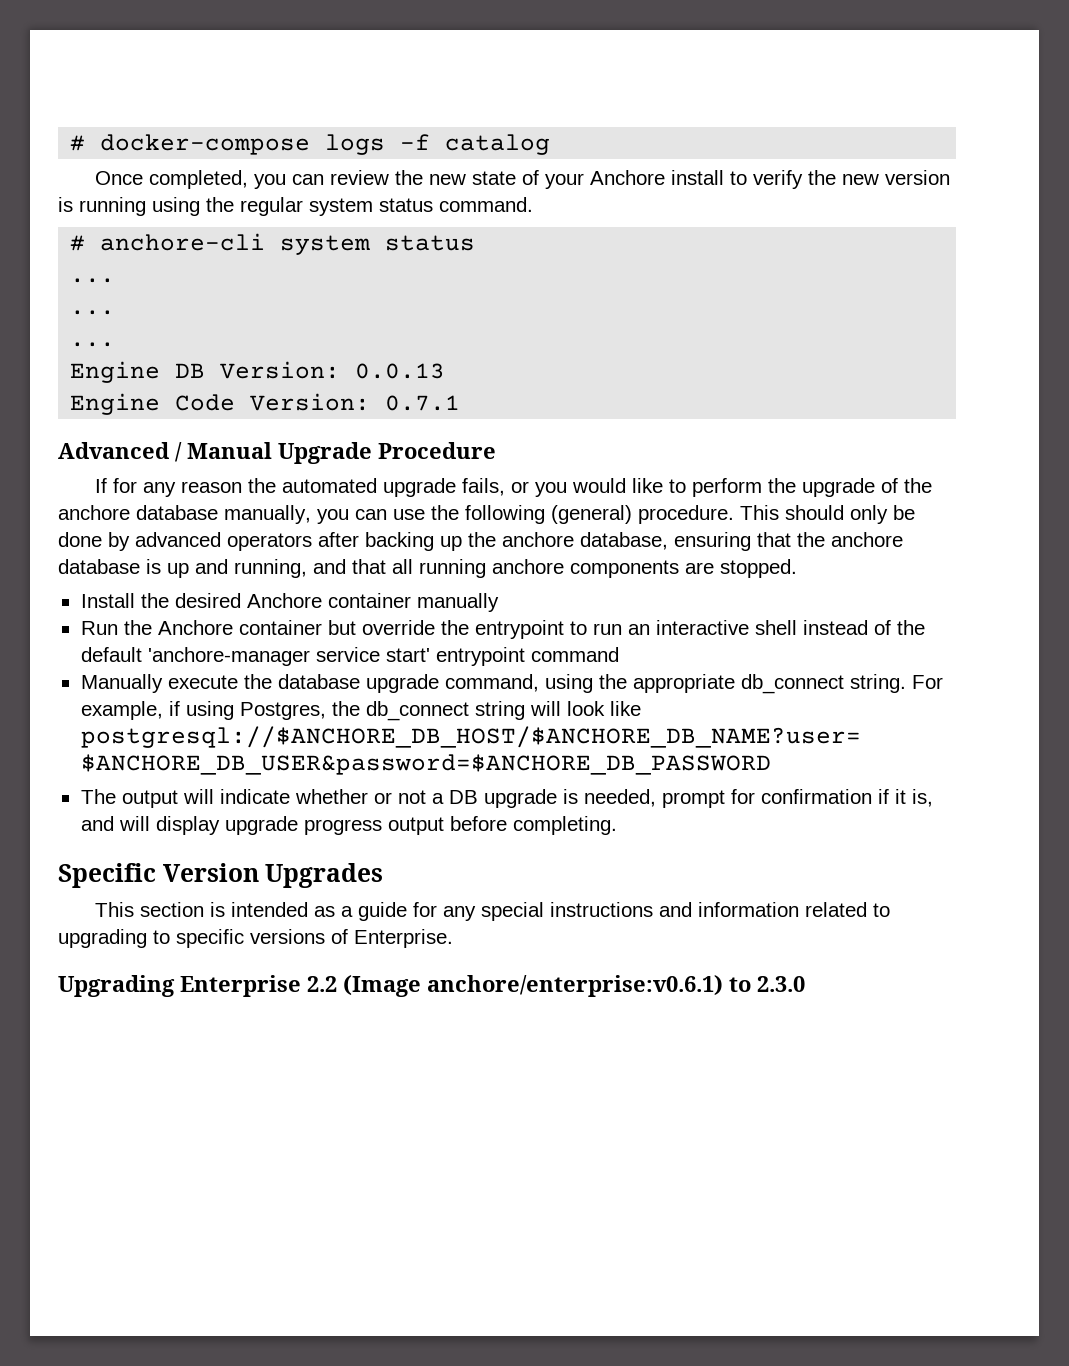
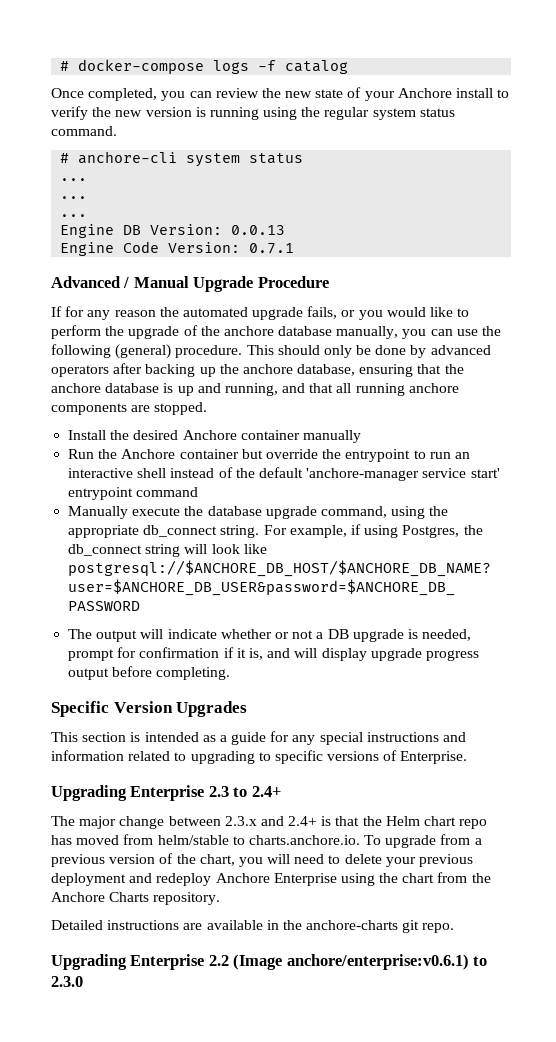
(453, 938) none -> [51,785,281,801] [51,816,488,829] [51,834,482,848] [51,853,474,867] [51,872,491,886] [51,892,221,905] [51,920,455,933] // Upgrading Enterprise 2.3 to 2.4+ // The major change between 2.3.x and 2.4+ is that the Helm chart repo has moved from helm/stable to charts.anchore.io. To upgrade from a previous version of the chart, you will need to delete your previous deployment and redeploy Anchore Enterprise using the chart from the Anchore Charts repository. // Detailed instructions are available in the anchore-charts git repo.

